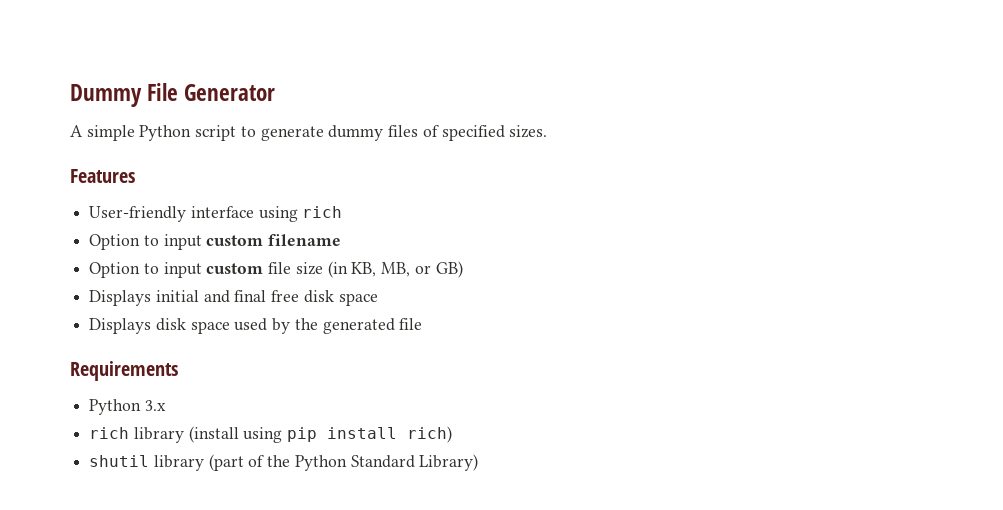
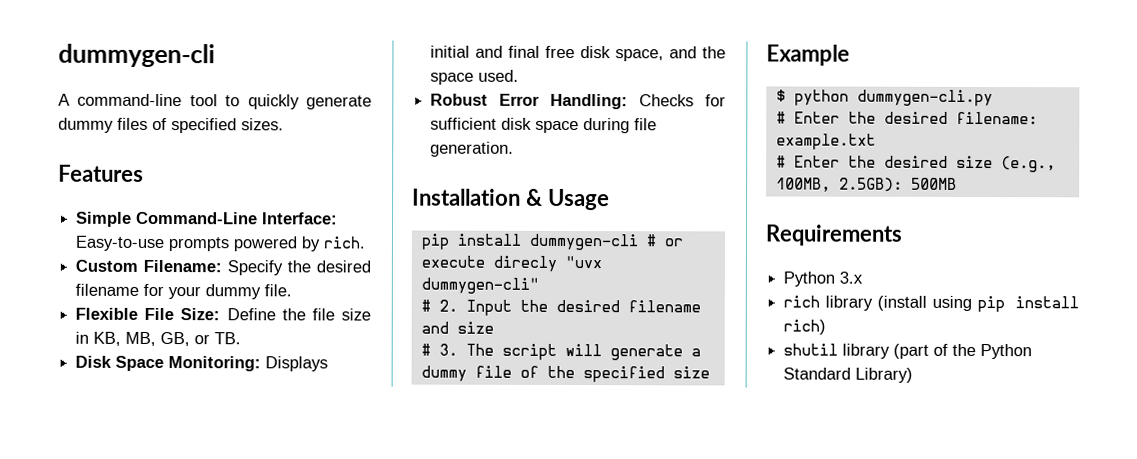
[70,83,276,107] [70,125,256,141] Dummy File Generator // A simple Python script to -> [58,43,215,68] [58,93,300,110] dummygen-cli // A command-line tool to quickly
[89,206,343,222] [89,234,342,250] [89,262,264,278] User-friendly interface using rich // Option to input custom filename // Option to input custom -> [76,211,339,227] [75,235,366,252] [75,259,371,276] [75,283,293,300] [75,307,306,321] Simple Command-Line Interface: Easy-to-use prompts powered by rich. // Custom Filename: Specify the desired filename for your dummy file. // Flexible File Size: Define the
[327,261,348,278] (in -> [75,331,90,344] in
[414,261,463,278] or GB) // -> [160,332,242,347] [75,355,262,372] GB, or TB. // Disk Space Monitoring:
[338,293,378,306] [89,318,423,334] space // Displays disk space used by the generated file -> [615,46,726,62] [430,69,520,85] [430,93,726,110] [430,117,658,134] [430,141,515,157] [412,188,610,211] [420,233,683,251] [420,255,602,272] [420,277,539,294] [420,299,701,316] [420,321,494,334] [420,343,701,361] [420,365,710,383] [766,44,850,66] [775,89,993,107] [775,111,1038,125] [775,133,876,150] [775,155,1056,173] [775,177,957,193] space, and the space used. // Robust Error Handling: Checks for sufficient disk space during file generation. // Installation & Usage // pip install dummygen-cli # or execute direcly "uvx dummygen-cli" // # 2. Input the desired filename and size // # 3. The script will generate a dummy file of the specified size // Example // $ python dummygen-cli.py // # Enter the desired filename: example.txt // # Enter the desired size (e.g., 100MB, 2.5GB): 500MB

